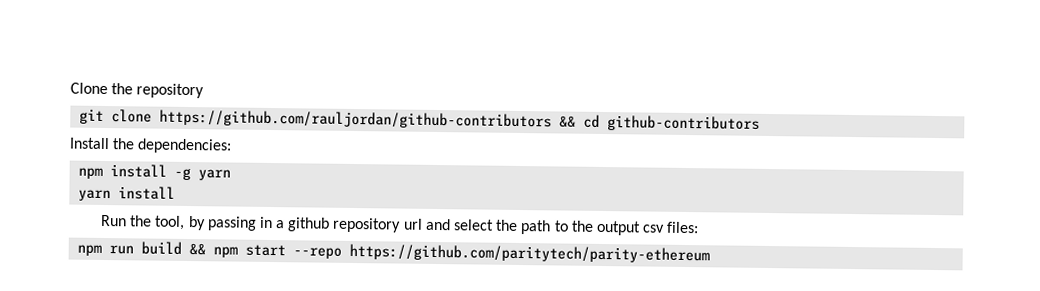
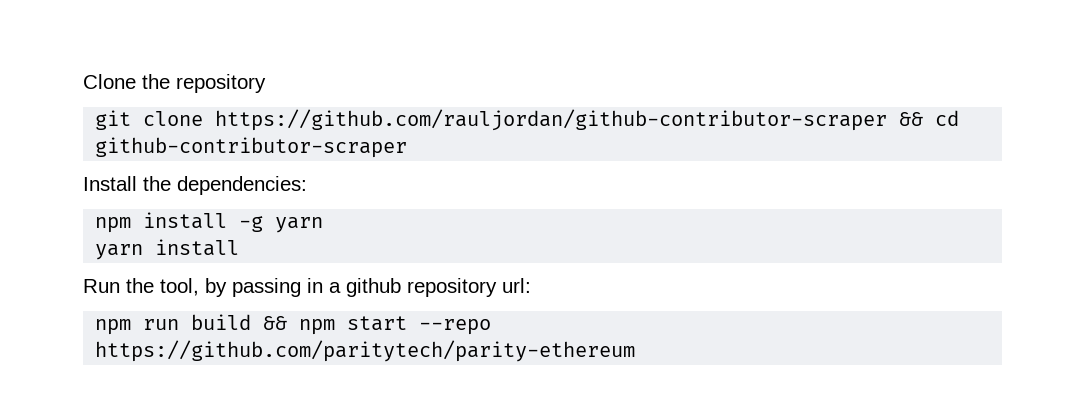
[159,109,553,130] https://github.com/rauljordan/github-contributors -> [215,109,888,131] https://github.com/rauljordan/github-contributor-scraper
[607,115,761,132] github-contributors -> [95,137,408,158] github-contributor-scraper
[402,218,700,236] url and select the path to the output csv files: -> [502,278,531,293] url:

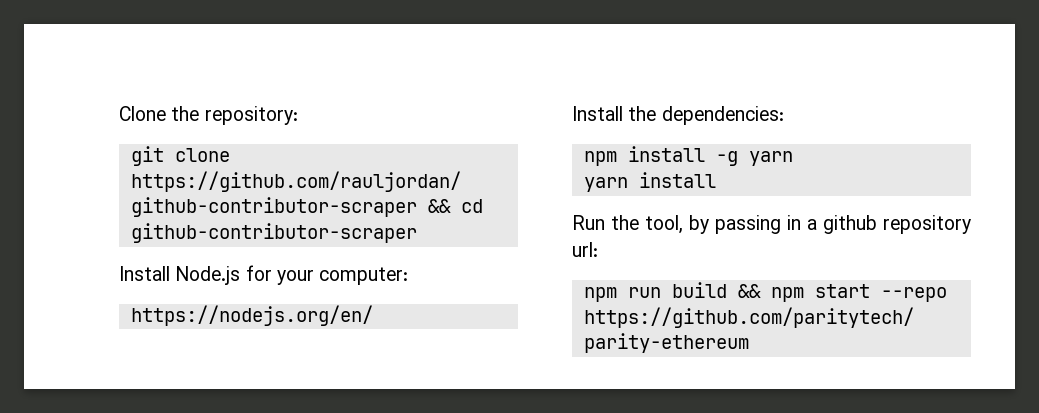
[176,74,266,93] repository -> [204,106,298,125] repository:
(408, 147) none -> [119,265,409,285] [130,305,373,326] // Install Node.js for your computer: // https://nodejs.org/en/

